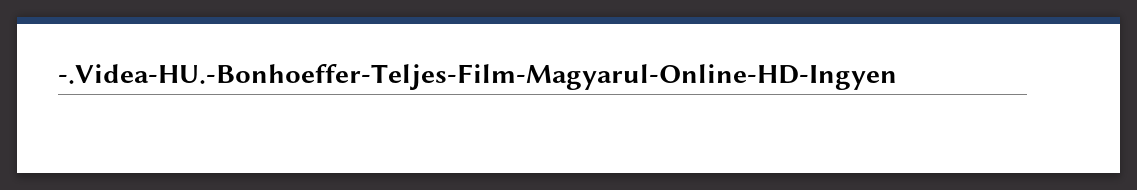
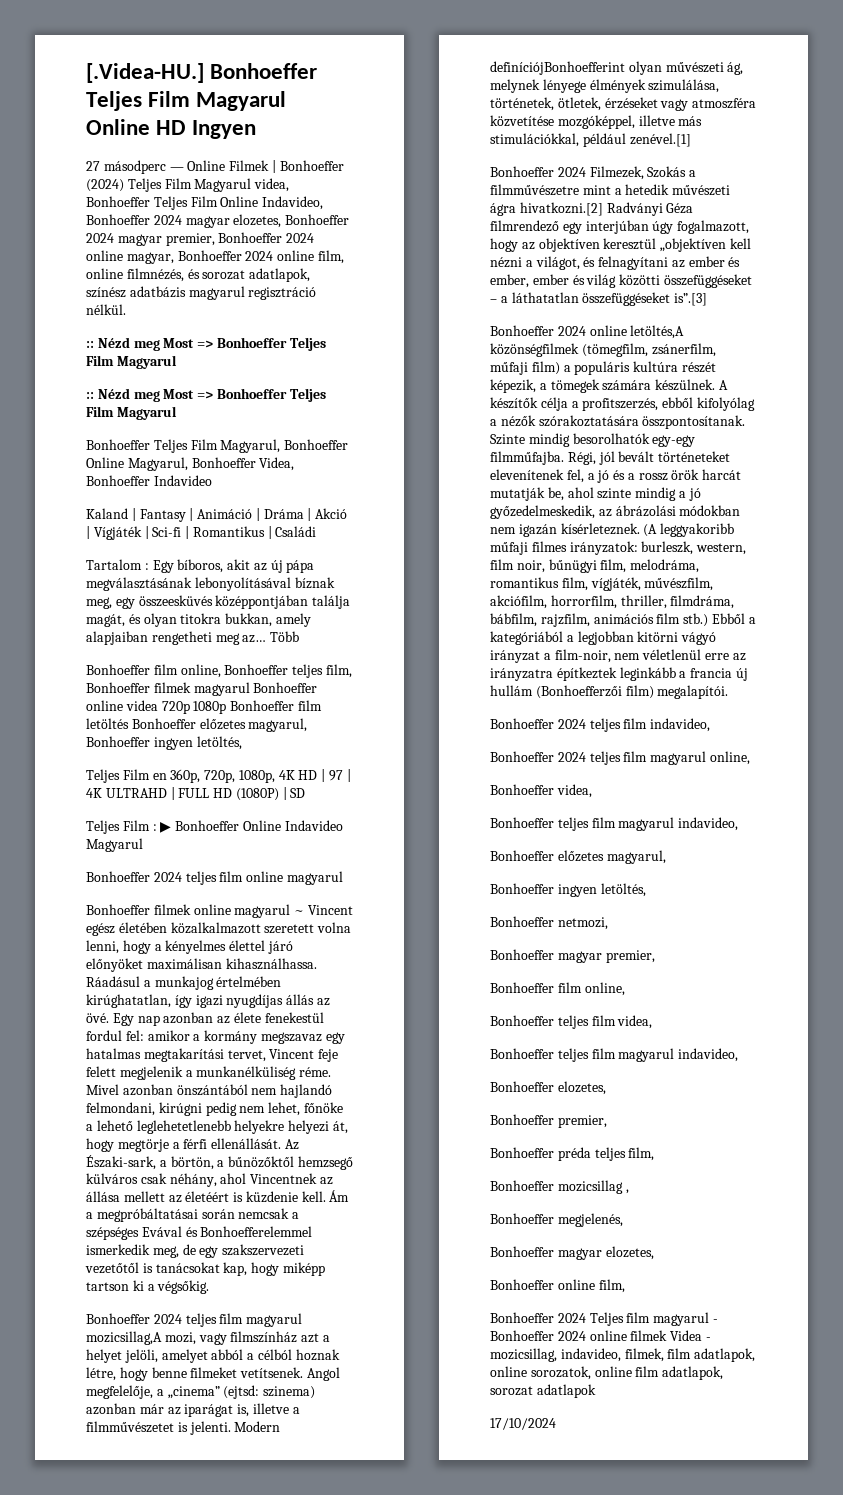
[58,64,897,90] -.Videa-HU.-Bonhoeffer-Teljes-Film-Magyarul-Online-HD-Ingyen -> [86,63,318,83] [86,91,287,111] [86,119,257,139] [86,160,344,174] [86,178,290,192] [86,196,324,210] [86,214,350,228] [86,232,315,246] [86,250,344,264] [86,268,311,282] [86,286,317,300] [86,304,126,315] [86,337,326,351] [86,355,177,369] [86,388,326,402] [86,406,177,420] [86,439,349,453] [86,457,295,471] [86,475,212,486] [86,508,348,522] [86,526,317,540] [86,559,315,573] [86,577,335,591] [86,595,351,609] [86,613,311,627] [86,631,300,645] [86,664,352,678] [86,682,318,696] [86,700,322,714] [86,718,308,732] [86,736,242,750] [86,769,351,783] [86,787,306,801] [86,820,343,834] [86,838,143,852] [86,871,343,885] [86,904,353,918] [86,922,352,936] [86,940,293,954] [86,958,317,972] [86,976,282,990] [86,994,330,1008] [86,1012,324,1026] [86,1030,345,1044] [86,1048,339,1062] [86,1066,332,1080] [86,1084,333,1098] [86,1102,343,1116] [86,1120,348,1134] [86,1138,299,1152] [86,1155,353,1170] [86,1173,333,1187] [86,1190,350,1203] [86,1208,300,1222] [86,1226,313,1240] [86,1244,305,1258] [85,1262,325,1276] [86,1280,210,1294] [86,1313,303,1327] [86,1331,330,1345] [86,1349,340,1363] [86,1367,340,1381] [86,1385,316,1399] [86,1403,300,1417] [86,1421,281,1435] [490,61,744,75] [490,79,720,93] [490,97,757,111] [490,115,703,129] [490,133,691,147] [490,166,697,180] [490,184,731,196] [490,202,694,216] [490,220,750,234] [490,238,751,252] [490,256,741,270] [490,274,752,288] [490,292,708,306] [490,325,685,339] [490,343,716,357] [490,361,716,375] [490,379,728,393] [490,397,755,411] [490,415,746,429] [490,433,696,447] [490,451,731,465] [490,469,742,483] [490,487,701,501] [490,505,741,519] [490,523,735,537] [490,541,747,555] [490,559,700,573] [490,577,714,591] [490,595,735,609] [490,613,756,627] [490,631,717,645] [490,649,746,663] [490,667,748,681] [490,685,729,699] [490,718,711,732] [490,751,750,765] [490,784,592,798] [490,817,739,831] [490,850,666,864] [490,883,646,897] [490,916,608,930] [490,949,655,963] [490,982,625,996] [490,1015,653,1029] [490,1048,739,1062] [490,1081,606,1095] [490,1114,607,1128] [490,1147,655,1161] [490,1180,629,1194] [490,1213,623,1227] [490,1246,654,1260] [490,1279,625,1293] [490,1312,718,1326] [490,1330,711,1341] [490,1348,756,1362] [490,1366,724,1380] [490,1384,596,1398] [490,1418,556,1430] [.Videa-HU.] Bonhoeffer Teljes Film Magyarul Online HD Ingyen // 27 másodperc — Online Filmek | Bonhoeffer (2024) Teljes Film Magyarul videa, Bonhoeffer Teljes Film Online Indavideo, Bonhoeffer 2024 magyar elozetes, Bonhoeffer 2024 magyar premier, Bonhoeffer 2024 online magyar, Bonhoeffer 2024 online film, online filmnézés, és sorozat adatlapok, színész adatbázis magyarul regisztráció nélkül. // :: Nézd meg Most => Bonhoeffer Teljes Film Magyarul // :: Nézd meg Most => Bonhoeffer Teljes Film Magyarul // Bonhoeffer Teljes Film Magyarul, Bonhoeffer Online Magyarul, Bonhoeffer Videa, Bonhoeffer Indavideo // Kaland | Fantasy | Animáció | Dráma | Akció | Vígjáték | Sci-fi | Romantikus | Családi // Tartalom : Egy bíboros, akit az új pápa megválasztásának lebonyolításával bíznak meg, egy összeesküvés középpontjában találja magát, és olyan titokra bukkan, amely alapjaiban rengetheti meg az… Több // Bonhoeffer film online, Bonhoeffer teljes film, Bonhoeffer filmek magyarul Bonhoeffer online videa 720p 1080p Bonhoeffer film letöltés Bonhoeffer előzetes magyarul, Bonhoeffer ingyen letöltés, // Teljes Film en 360p, 720p, 1080p, 4K HD | 97 | 4K ULTRAHD | FULL HD (1080P) | SD // Teljes Film : ▶ Bonhoeffer Online Indavideo Magyarul // Bonhoeffer 2024 teljes film online magyarul // Bonhoeffer filmek online magyarul ~ Vincent egész életében közalkalmazott szeretett volna lenni, hogy a kényelmes élettel járó előnyöket maximálisan kihasználhassa. Ráadásul a munkajog értelmében kirúghatatlan, így igazi nyugdíjas állás az övé. Egy nap azonban az élete fenekestül fordul fel: amikor a kormány megszavaz egy hatalmas megtakarítási tervet, Vincent feje felett megjelenik a munkanélküliség réme. Mivel azonban önszántából nem hajlandó felmondani, kirúgni pedig nem lehet, főnöke a lehető leglehetetlenebb helyekre helyezi át, hogy megtörje a férfi ellenállását. Az Északi-sark, a börtön, a bűnözőktől hemzsegő külváros csak néhány, ahol Vincentnek az állása mellett az életéért is küzdenie kell. Ám a megpróbáltatásai során nemcsak a szépséges Evával és Bonhoefferelemmel ismerkedik meg, de egy szakszervezeti vezetőtől is tanácsokat kap, hogy miképp tartson ki a végsőkig. // Bonhoeffer 2024 teljes film magyarul mozicsillag,A mozi, vagy filmszínház azt a helyet jelöli, amelyet abból a célból hoznak létre, hogy benne filmeket vetítsenek. Angol megfelelője, a „cinema” (ejtsd: szinema) azonban már az iparágat is, illetve a filmművészetet is jelenti. Modern definíciójBonhoefferint olyan művészeti ág, melynek lényege élmények szimulálása, történetek, ötletek, érzéseket vagy atmoszféra közvetítése mozgóképpel, illetve más stimulációkkal, például zenével.[1] // Bonhoeffer 2024 Filmezek, Szokás a filmművészetre mint a hetedik művészeti ágra hivatkozni.[2] Radványi Géza filmrendező egy interjúban úgy fogalmazott, hogy az objektíven keresztül „objektíven kell nézni a világot, és felnagyítani az ember és ember, ember és világ közötti összefüggéseket – a láthatatlan összefüggéseket is”.[3] // Bonhoeffer 2024 online letöltés,A közönségfilmek (tömegfilm, zsánerfilm, műfaji film) a populáris kultúra részét képezik, a tömegek számára készülnek. A készítők célja a profitszerzés, ebből kifolyólag a nézők szórakoztatására összpontosítanak. Szinte mindig besorolhatók egy-egy filmműfajba. Régi, jól bevált történeteket elevenítenek fel, a jó és a rossz örök harcát mutatják be, ahol szinte mindig a jó győzedelmeskedik, az ábrázolási módokban nem igazán kísérleteznek. (A leggyakoribb műfaji filmes irányzatok: burleszk, western, film noir, bűnügyi film, melodráma, romantikus film, vígjáték, művészfilm, akciófilm, horrorfilm, thriller, filmdráma, bábfilm, rajzfilm, animációs film stb.) Ebből a kategóriából a legjobban kitörni vágyó irányzat a film-noir, nem véletlenül erre az irányzatra építkeztek leginkább a francia új hullám (Bonhoefferzői film) megalapítói. // Bonhoeffer 2024 teljes film indavideo, // Bonhoeffer 2024 teljes film magyarul online, // Bonhoeffer videa, // Bonhoeffer teljes film magyarul indavideo, // Bonhoeffer előzetes magyarul, // Bonhoeffer ingyen letöltés, // Bonhoeffer netmozi, // Bonhoeffer magyar premier, // Bonhoeffer film online, // Bonhoeffer teljes film videa, // Bonhoeffer teljes film magyarul indavideo, // Bonhoeffer elozetes, // Bonhoeffer premier, // Bonhoeffer préda teljes film, // Bonhoeffer mozicsillag , // Bonhoeffer megjelenés, // Bonhoeffer magyar elozetes, // Bonhoeffer online film, // Bonhoeffer 2024 Teljes film magyarul - Bonhoeffer 2024 online filmek Videa - mozicsillag, indavideo, filmek, film adatlapok, online sorozatok, online film adatlapok, sorozat adatlapok // 17/10/2024

